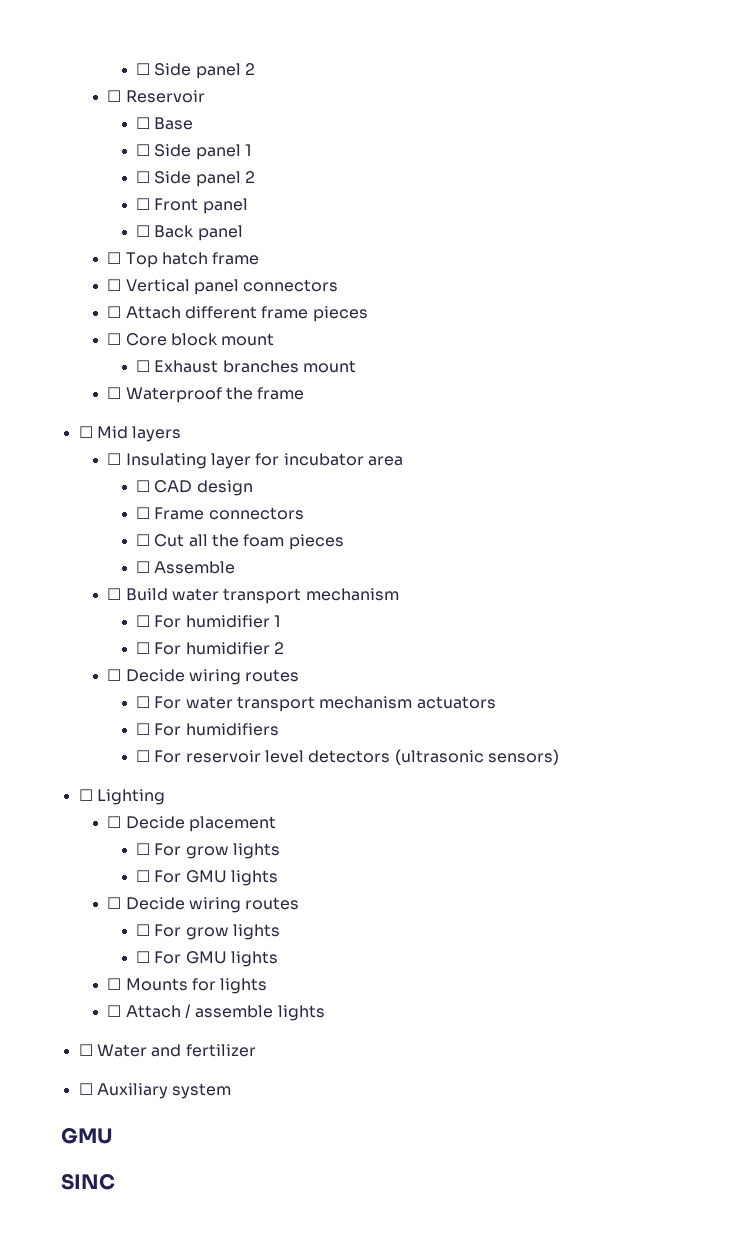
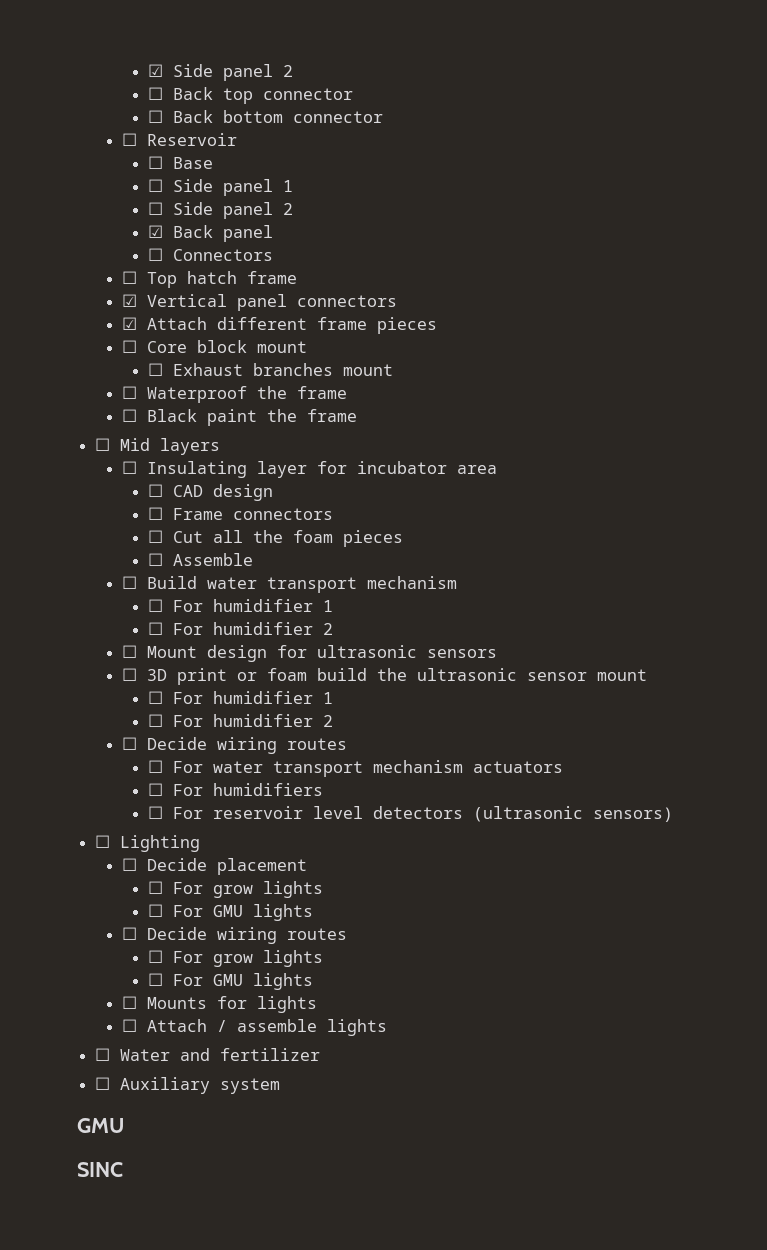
[135,63,255,79] ☐ Side panel 2 -> [148,64,294,81] [148,87,354,104] [148,110,384,123] ☑ Side panel 2 // ☐ Back top connector // ☐ Back bottom connector
[135,198,248,214] [135,225,243,241] ☐ Front panel // ☐ Back panel -> [148,225,274,242] [148,248,274,261] ☑ Back panel // ☐ Connectors
[107,279,122,291] ☐ -> [121,294,137,307] ☑
[107,306,122,318] ☐ -> [121,317,137,330] ☑
(305, 393) none -> [121,409,357,426] // ☐ Black paint the frame
(284, 648) none -> [121,645,497,662] [121,668,647,685] [148,691,334,704] [148,714,334,727] // ☐ Mount design for ultrasonic sensors // ☐ 3D print or foam build the ultrasonic sensor mount // ☐ For humidifier 1 // ☐ For humidifier 2

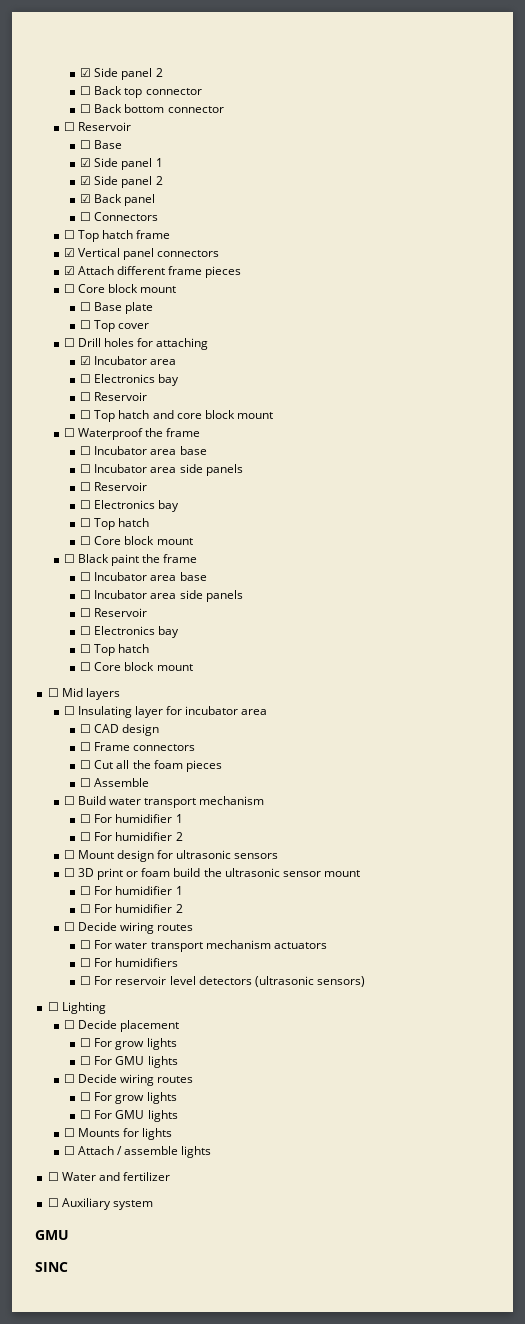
[148,179,164,192] ☐ -> [80,158,92,167] ☑
[148,202,164,215] ☐ -> [80,176,92,185] ☑
[173,363,334,376] Exhaust branches -> [94,302,154,314] [80,320,150,332] [63,338,209,350] [80,356,177,365] [80,374,180,386] [80,392,148,401] [80,410,235,422] Base plate // ☐ Top cover // ☐ Drill holes for attaching // ☑ Incubator area // ☐ Electronics bay // ☐ Reservoir // ☐ Top hatch and core block
(347, 392) none -> [80,446,207,455] [80,464,243,476] [80,482,148,491] [80,500,180,512] [80,518,150,530] [80,536,193,545] // ☐ Incubator area base // ☐ Incubator area side panels // ☐ Reservoir // ☐ Electronics bay // ☐ Top hatch // ☐ Core block mount
(357, 415) none -> [80,572,207,581] [80,590,243,602] [80,608,148,617] [80,626,180,638] [80,644,150,656] [80,662,193,671] // ☐ Incubator area base // ☐ Incubator area side panels // ☐ Reservoir // ☐ Electronics bay // ☐ Top hatch // ☐ Core block mount

